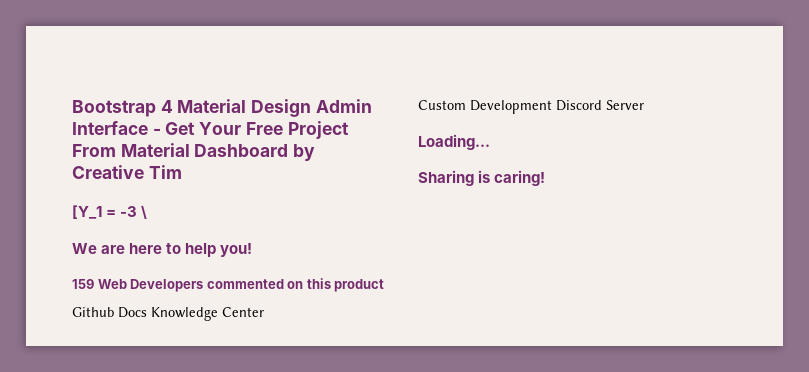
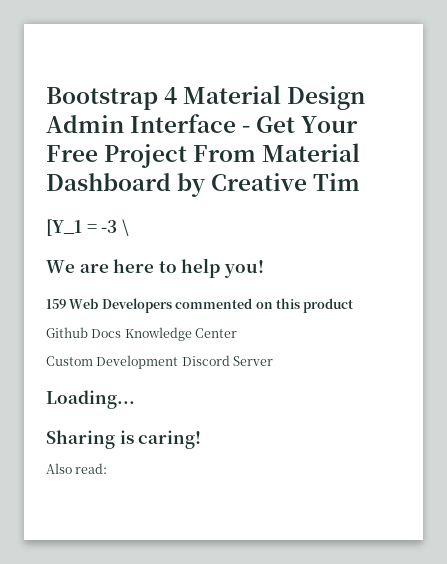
(546, 178) none -> [46,463,108,474] // Also read:

